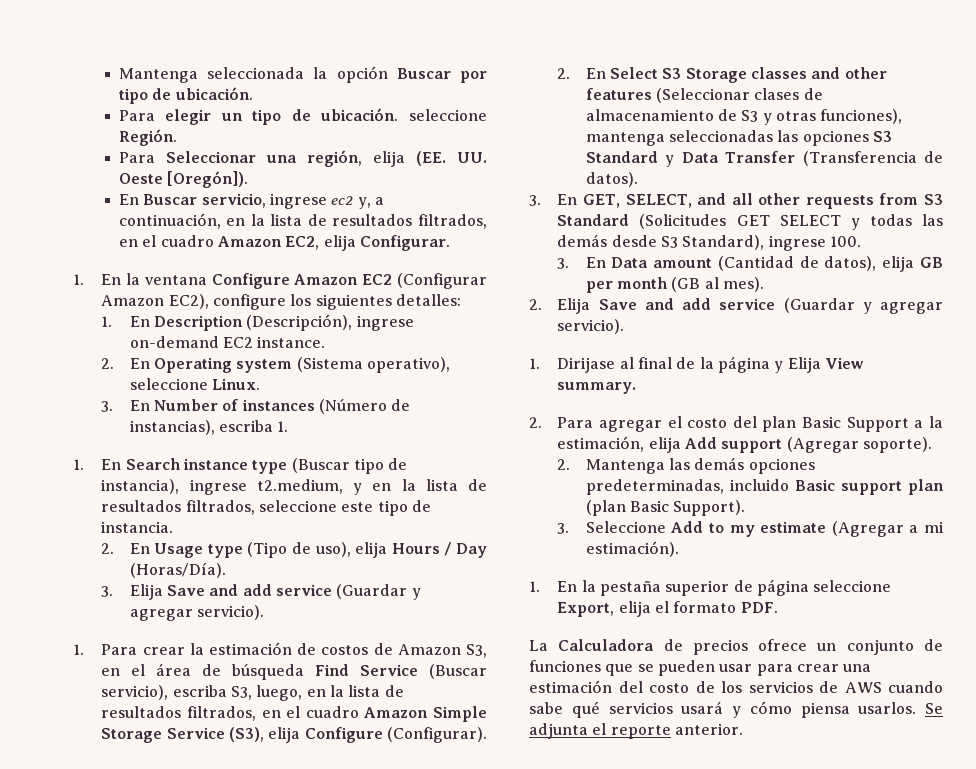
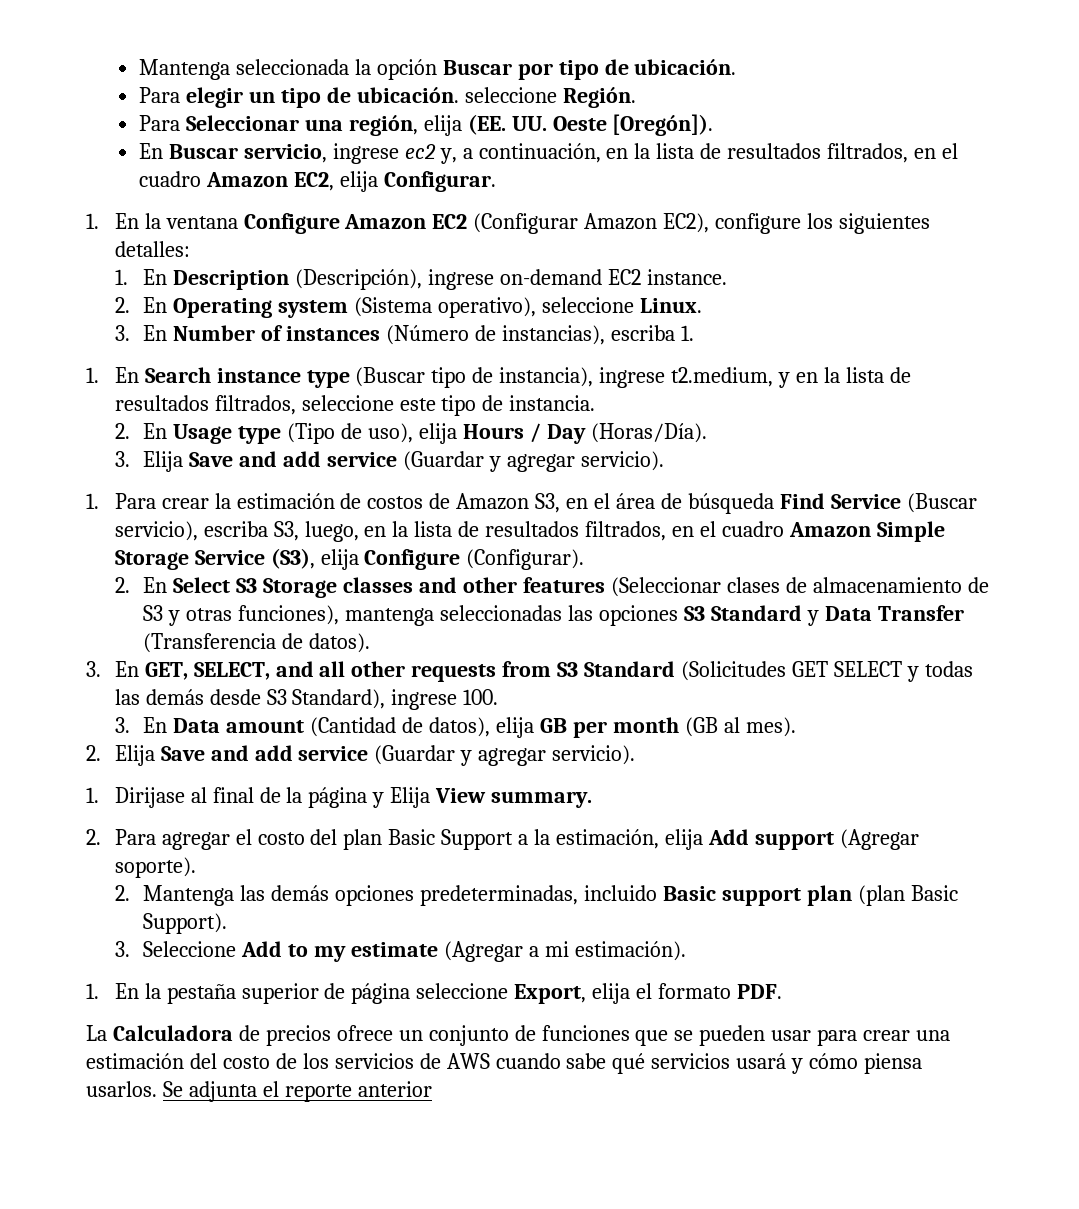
[674,723,743,735] anterior. -> [357,1081,432,1097] anterior

